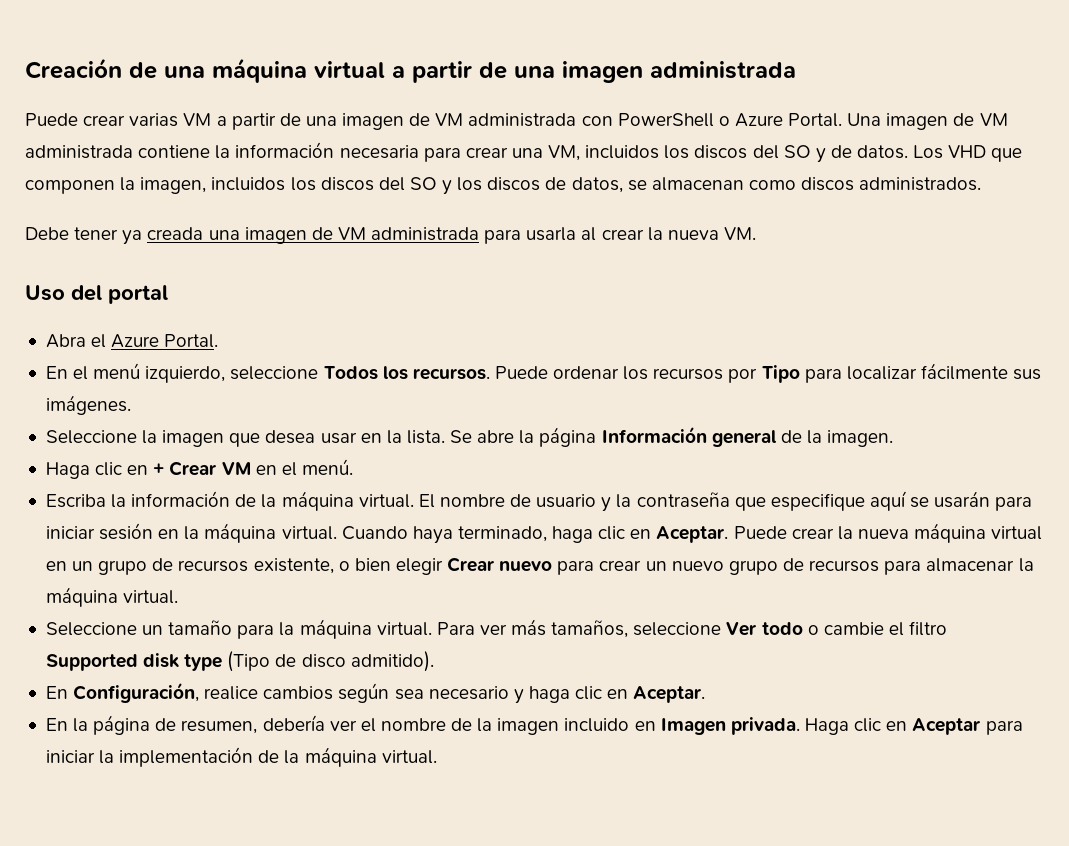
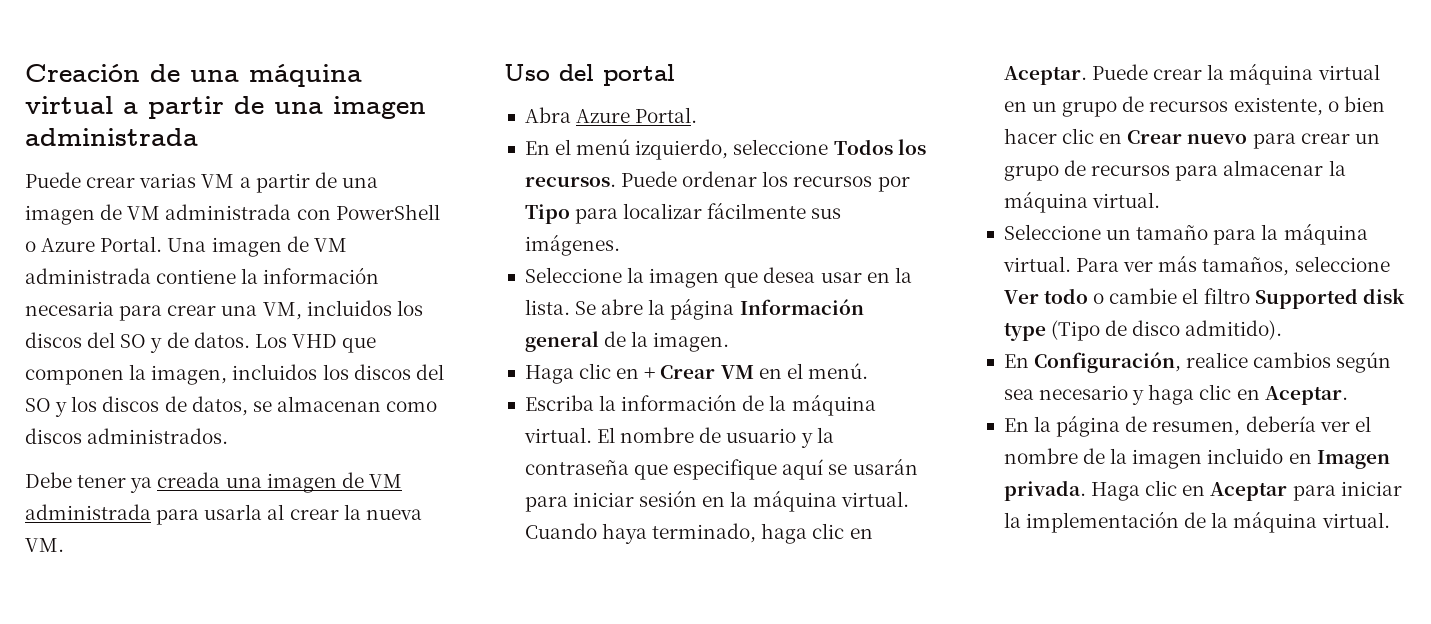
[91,334,107,348] el -> (571, 115) none
[857,529,909,539] nueva -> (1225, 72) none
[395,558,443,575] elegir -> [1003,128,1123,144] hacer clic en
[671,561,724,571] nuevo -> (1380, 138) none

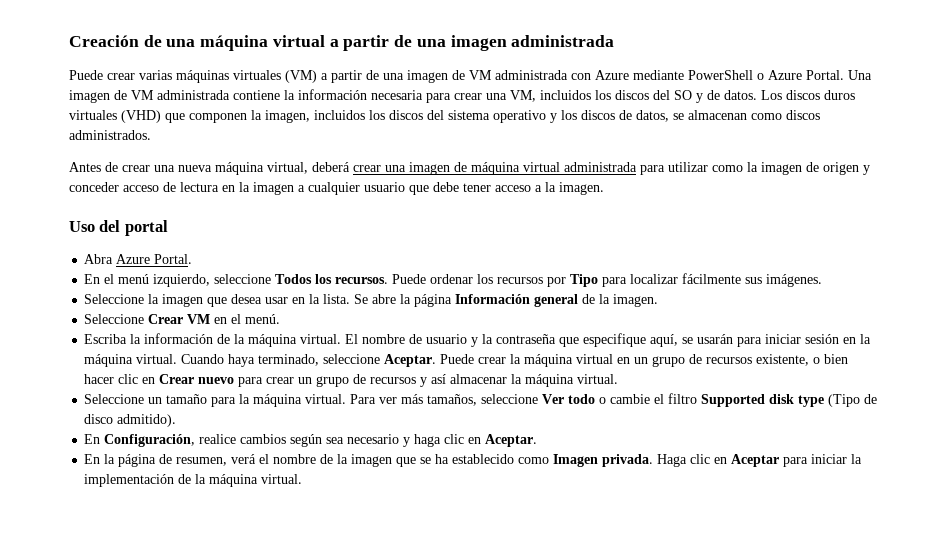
[201,174,235,188] VM -> [176,70,317,83] máquinas virtuales (VM)
(331, 214) none -> [595,70,684,80] Azure mediante
[291,334,337,348] VHD -> [786,90,855,100] [69,110,161,123] discos duros virtuales (VHD)
[25,398,51,412] SO -> [448,110,546,123] sistema operativo
[25,472,402,493] [25,504,422,525] [25,538,64,552] Debe tener ya creada una imagen de VM administrada para usarla al crear la nueva VM. -> [69,162,870,175] [69,182,604,195] Antes de crear una nueva máquina virtual, deberá crear una imagen de máquina virtual administrada para utilizar como la imagen de origen y conceder acceso de lectura en la imagen a cualquier usuario que debe tener acceso a la imagen.
[524,363,656,384] Haga clic en + -> [84,314,145,324] Seleccione
[782,459,824,480] aquí -> [650,334,679,347] aquí,
[761,523,873,544] haga clic en -> [323,354,381,364] seleccione
[1175,165,1219,181] para -> [420,374,447,387] y así
[1245,416,1350,432] debería ver -> [231,454,257,464] verá
[1207,448,1312,464] incluido en -> [396,454,550,467] que se ha establecido como

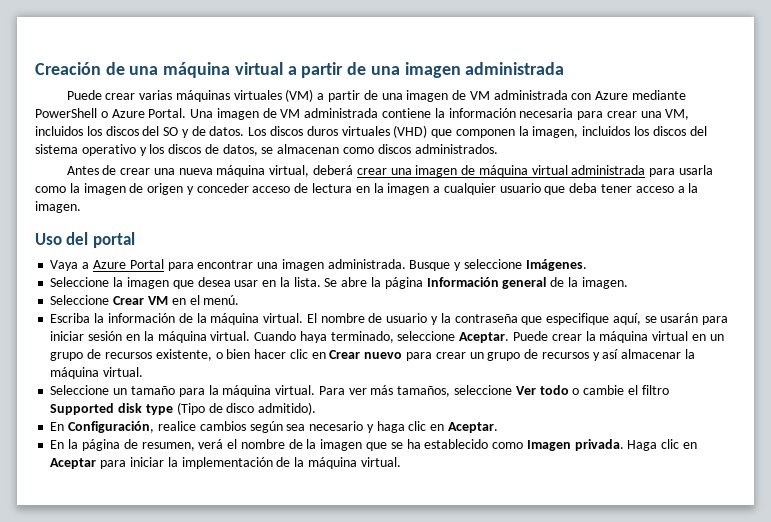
[668,162,708,172] utilizar -> [679,165,714,175] usarla
[433,182,459,192] debe -> [569,183,598,193] deba
[84,254,193,264] [84,273,823,287] Abra Azure Portal. // En el menú izquierdo, seleccione Todos los recursos. Puede ordenar los recursos por Tipo para localizar fácilmente sus imágenes. -> [50,259,587,271] Vaya a Azure Portal para encontrar una imagen administrada. Busque y seleccione Imágenes.

